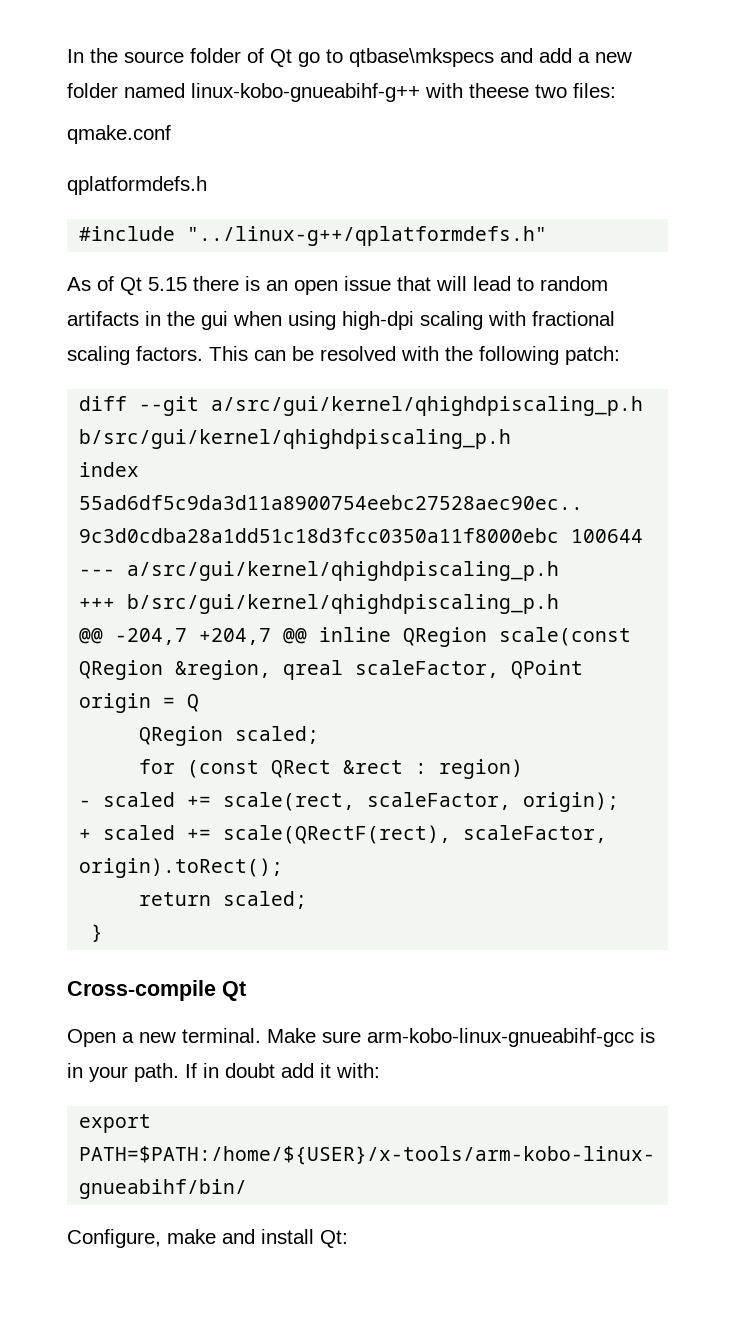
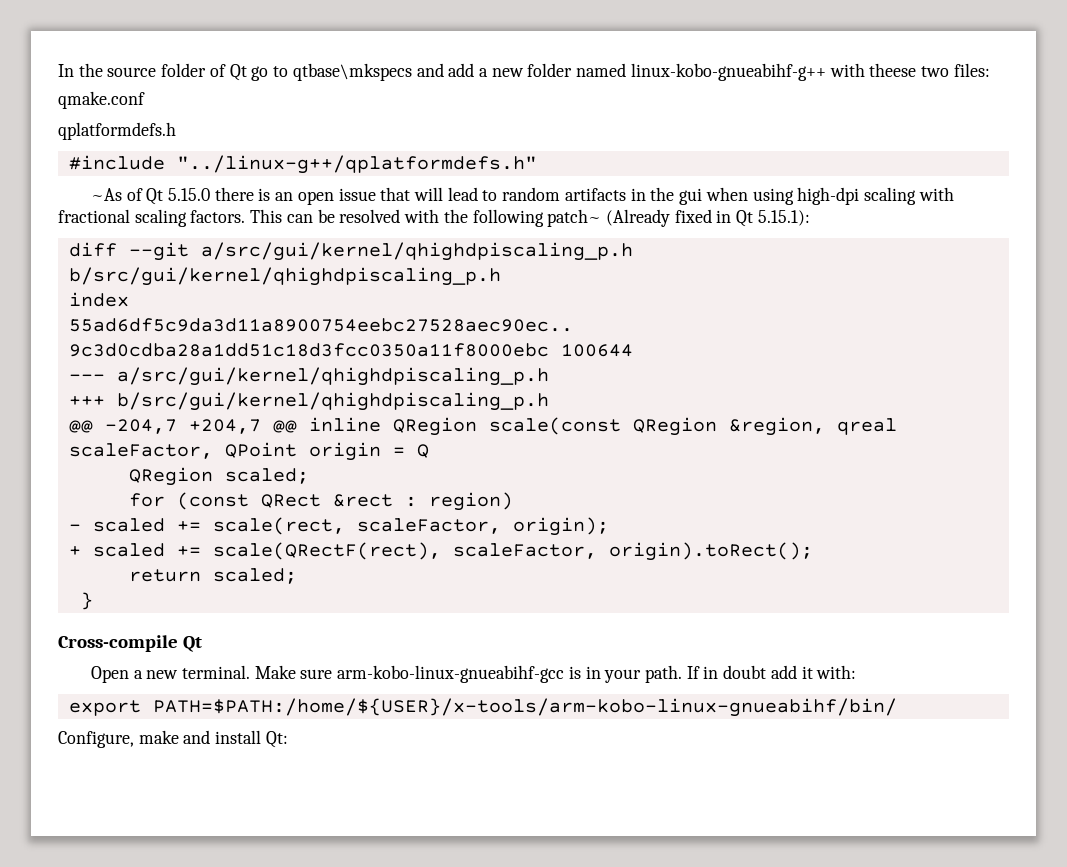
[67,276,187,295] As of Qt 5.15 -> [90,188,210,205] ~As of Qt 5.15.0
[565,346,620,365] patch: -> [547,209,810,227] patch~ (Already fixed in Qt 5.15.1):

